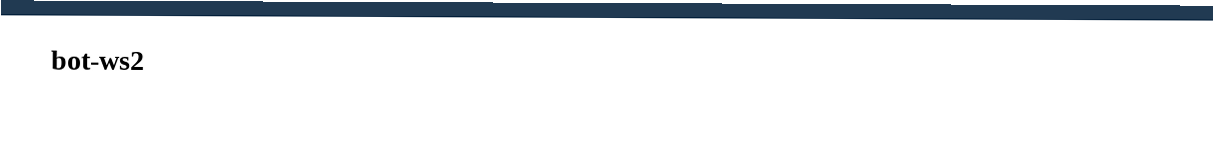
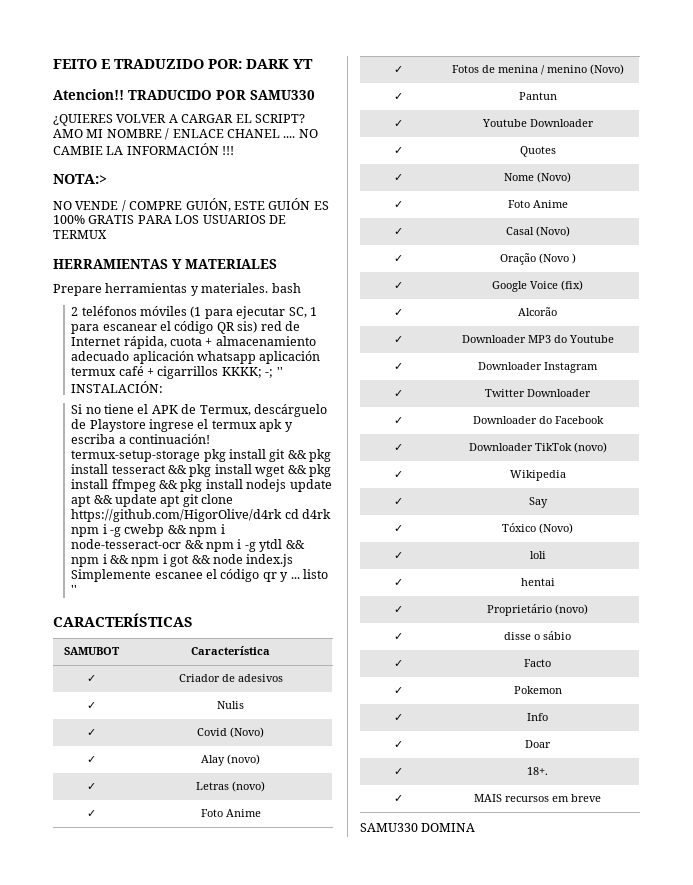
[51,50,145,70] bot-ws2 -> [53,59,313,69] [53,89,315,100] [53,114,305,126] [53,128,318,140] [53,143,235,155] [53,174,107,184] [53,198,329,212] [53,215,286,224] [53,230,107,239] [53,259,277,269] [53,283,301,296] [71,306,317,319] [71,321,300,334] [71,336,316,349] [71,351,321,364] [71,366,283,379] [71,381,164,393] [71,404,327,417] [71,419,293,432] [71,434,211,444] [71,449,332,462] [71,464,331,477] [71,479,332,492] [71,494,234,507] [71,509,332,522] [71,524,225,537] [71,539,305,552] [71,554,294,567] [71,569,328,582] [71,585,78,594] [53,613,193,627] [63,647,120,655] [191,646,270,655] [86,675,96,682] [178,674,283,682] [86,702,96,709] [217,701,244,709] [86,729,96,736] [197,727,264,738] [86,756,96,763] [201,754,260,766] [86,783,96,790] [196,781,265,792] [86,810,96,817] [200,809,261,817] [393,66,403,73] [451,64,624,75] [393,93,403,100] [518,92,557,100] [393,120,403,127] [481,119,594,127] [393,147,403,154] [519,146,556,157] [393,174,403,181] [504,172,571,183] [393,201,403,208] [507,200,568,208] [393,228,403,235] [505,226,570,237] [393,255,403,262] [499,253,576,265] [393,282,403,289] [492,280,583,292] [393,309,403,316] [518,307,557,316] [393,336,403,343] [461,335,614,343] [393,363,403,370] [478,362,598,373] [393,390,403,397] [485,389,591,397] [393,417,403,424] [472,416,604,424] [393,444,403,451] [468,442,607,453] [393,471,403,478] [509,470,566,481] [393,498,403,505] [528,497,548,508] [393,525,403,532] [502,523,573,534] [393,552,403,559] [529,551,546,559] [393,579,403,586] [520,578,555,586] [393,606,403,613] [487,604,588,616] [393,633,403,640] [504,631,571,640] [393,660,403,667] [524,659,551,667] [393,687,403,694] [513,686,562,694] [393,714,403,721] [527,713,548,721] [393,741,403,748] [525,740,551,748] [393,768,403,775] [527,767,548,775] [393,795,403,802] [474,794,601,802] [360,823,476,832] FEITO E TRADUZIDO POR: DARK YT // Atencion!! TRADUCIDO POR SAMU330 // ¿QUIERES VOLVER A CARGAR EL SCRIPT? AMO MI NOMBRE / ENLACE CHANEL .... NO CAMBIE LA INFORMACIÓN !!! // NOTA:> // NO VENDE / COMPRE GUIÓN, ESTE GUIÓN ES 100% GRATIS PARA LOS USUARIOS DE TERMUX // HERRAMIENTAS Y MATERIALES // Prepare herramientas y materiales. bash // 2 teléfonos móviles (1 para ejecutar SC, 1 para escanear el código QR sis) red de Internet rápida, cuota + almacenamiento adecuado aplicación whatsapp aplicación termux café + cigarrillos KKKK; -; '' INSTALACIÓN: // Si no tiene el APK de Termux, descárguelo de Playstore ingrese el termux apk y escriba a continuación! termux-setup-storage pkg install git && pkg install tesseract && pkg install wget && pkg install ffmpeg && pkg install nodejs update apt && update apt git clone https://github.com/HigorOlive/d4rk cd d4rk npm i -g cwebp && npm i node-tesseract-ocr && npm i -g ytdl && npm i && npm i got && node index.js Simplemente escanee el código qr y ... listo '' // CARACTERÍSTICAS // SAMUBOT | Característica // ✓ | Criador de adesivos // ✓ | Nulis // ✓ | Covid (Novo) // ✓ | Alay (novo) // ✓ | Letras (novo) // ✓ | Foto Anime // ✓ | Fotos de menina / menino (Novo) // ✓ | Pantun // ✓ | Youtube Downloader // ✓ | Quotes // ✓ | Nome (Novo) // ✓ | Foto Anime // ✓ | Casal (Novo) // ✓ | Oração (Novo ) // ✓ | Google Voice (fix) // ✓ | Alcorão // ✓ | Downloader MP3 do Youtube // ✓ | Downloader Instagram // ✓ | Twitter Downloader // ✓ | Downloader do Facebook // ✓ | Downloader TikTok (novo) // ✓ | Wikipedia // ✓ | Say // ✓ | Tóxico (Novo) // ✓ | loli // ✓ | hentai // ✓ | Proprietário (novo) // ✓ | disse o sábio // ✓ | Facto // ✓ | Pokemon // ✓ | Info // ✓ | Doar // ✓ | 18+. // ✓ | MAIS recursos em breve // SAMU330 DOMINA

